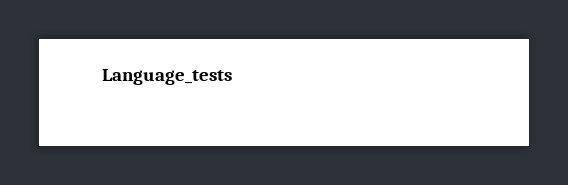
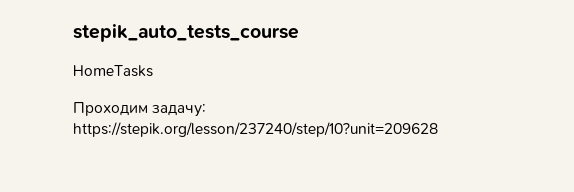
[102,69,232,85] Language_tests -> [73,24,299,42] [73,65,153,77] [73,102,207,117] [73,122,438,137] stepik_auto_tests_course // HomeTasks // Проходим задачу: https://stepik.org/lesson/237240/step/10?unit=209628

